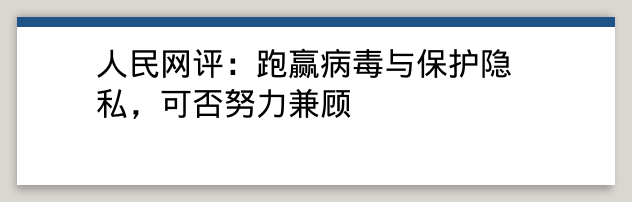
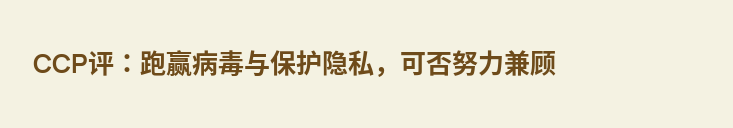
[96,49,192,78] 人民网 -> [33,54,88,73] CCP

